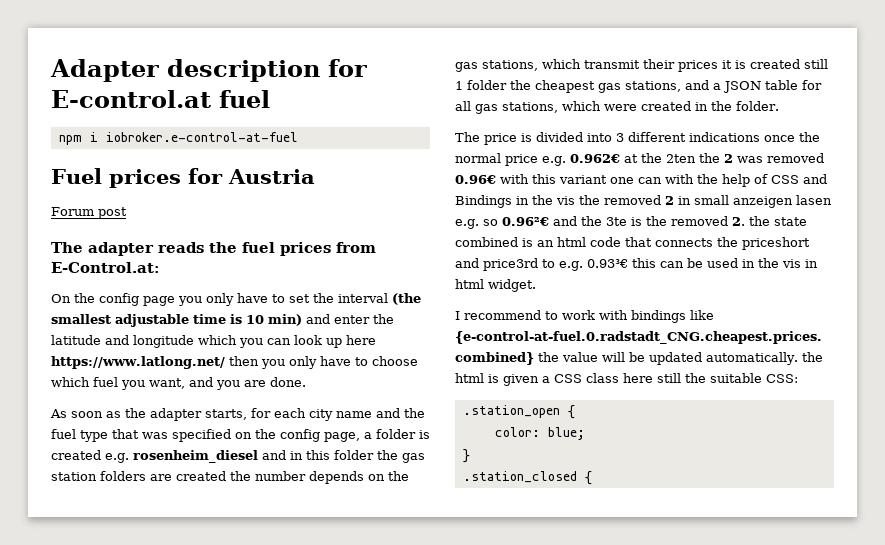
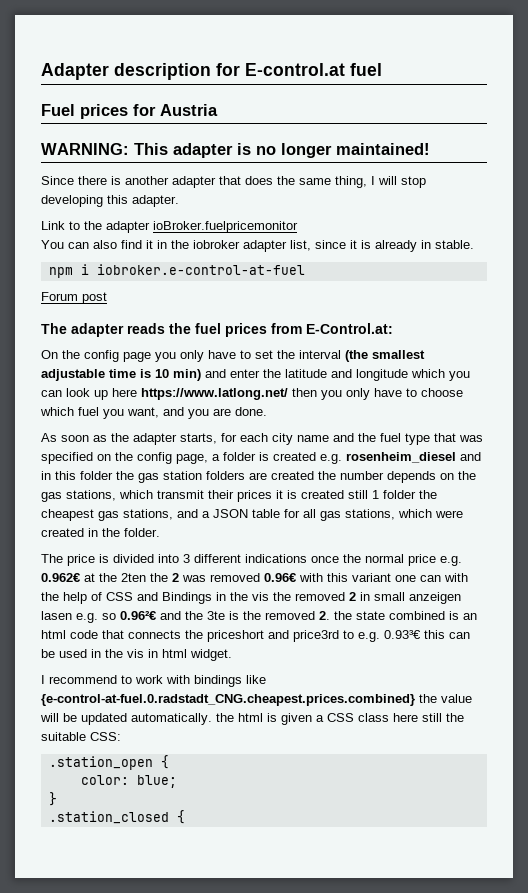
[58,132,298,145] // npm i iobroker.e-control-at-fuel -> (382, 69) none
(315, 176) none -> [41,143,430,158] [41,176,426,188] [41,195,179,207] [41,221,298,233] [41,240,474,252] [48,264,305,278] // WARNING: This adapter is no longer maintained! // Since there is another adapter that does the same thing, I will stop developing this adapter. // Link to the adapter ioBroker.fuelpricemonitor // You can also find it in the iobroker adapter list, since it is already in stable. // npm i iobroker.e-control-at-fuel

